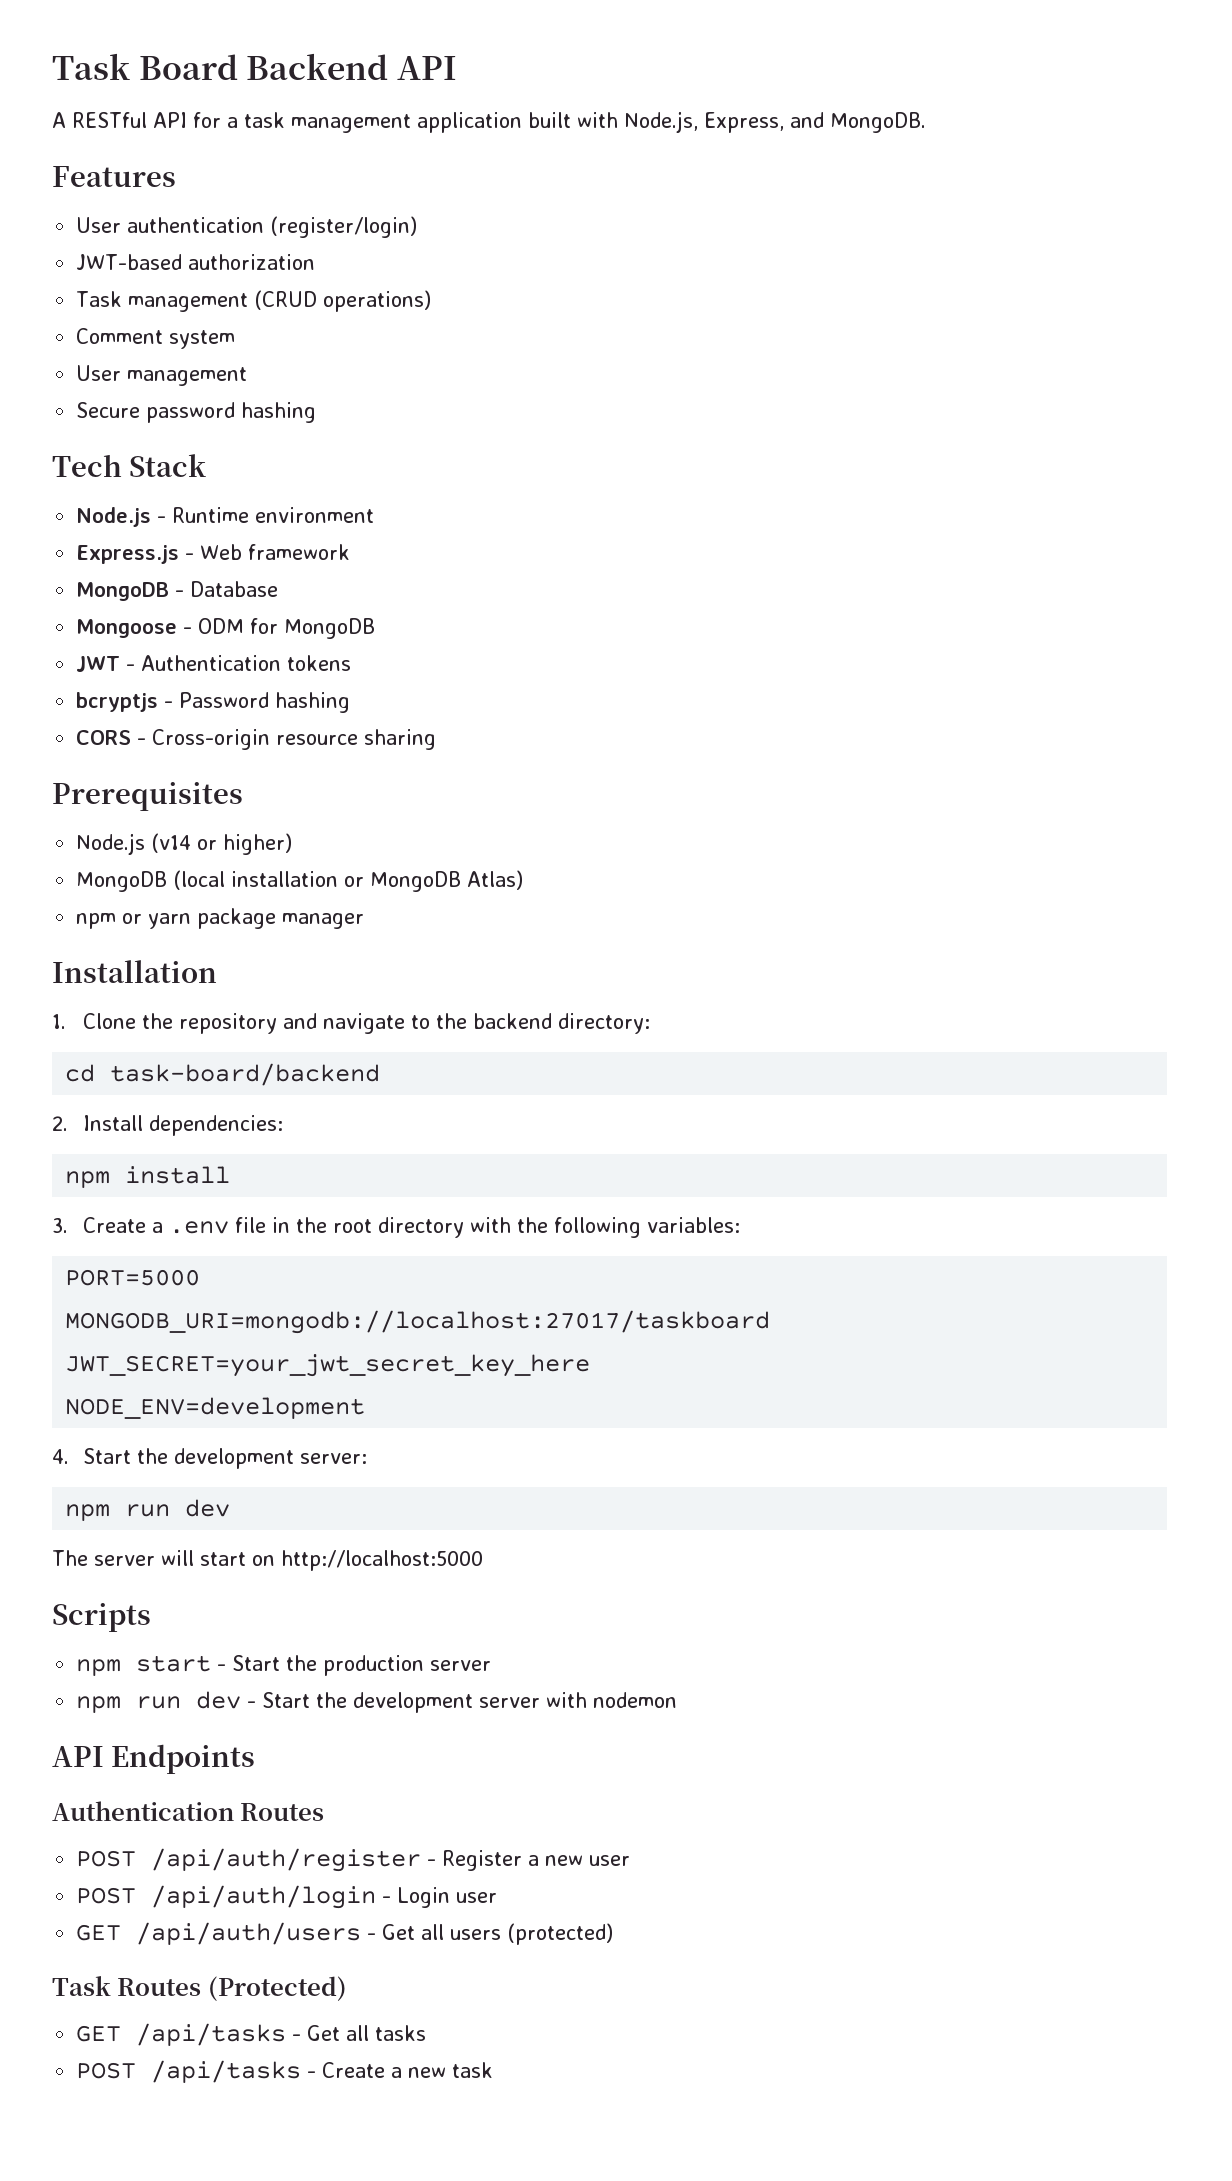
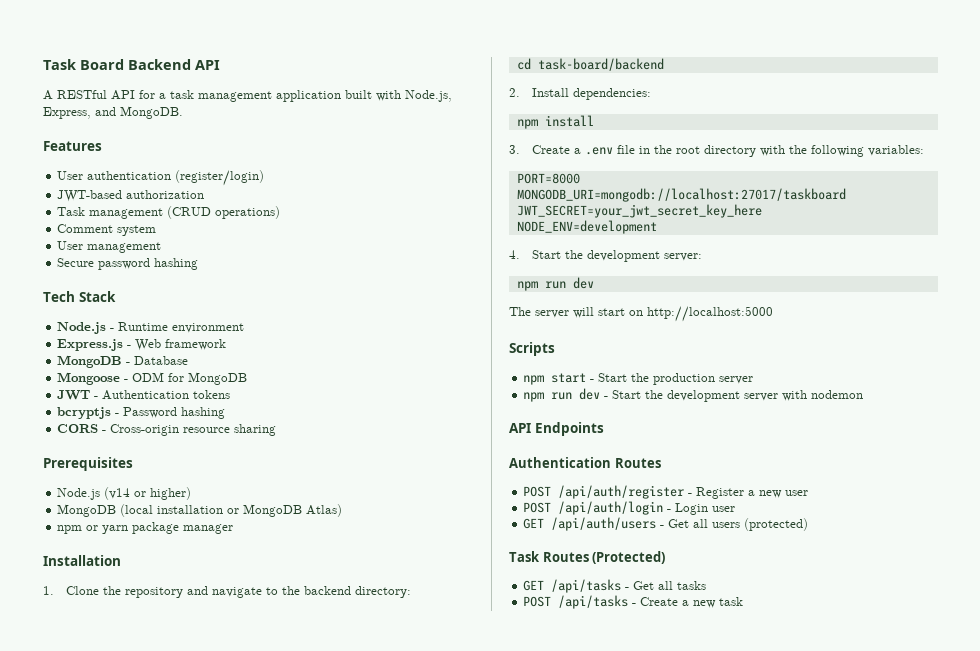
[65,1269,201,1286] PORT=5000 -> [516,173,580,184] PORT=8000

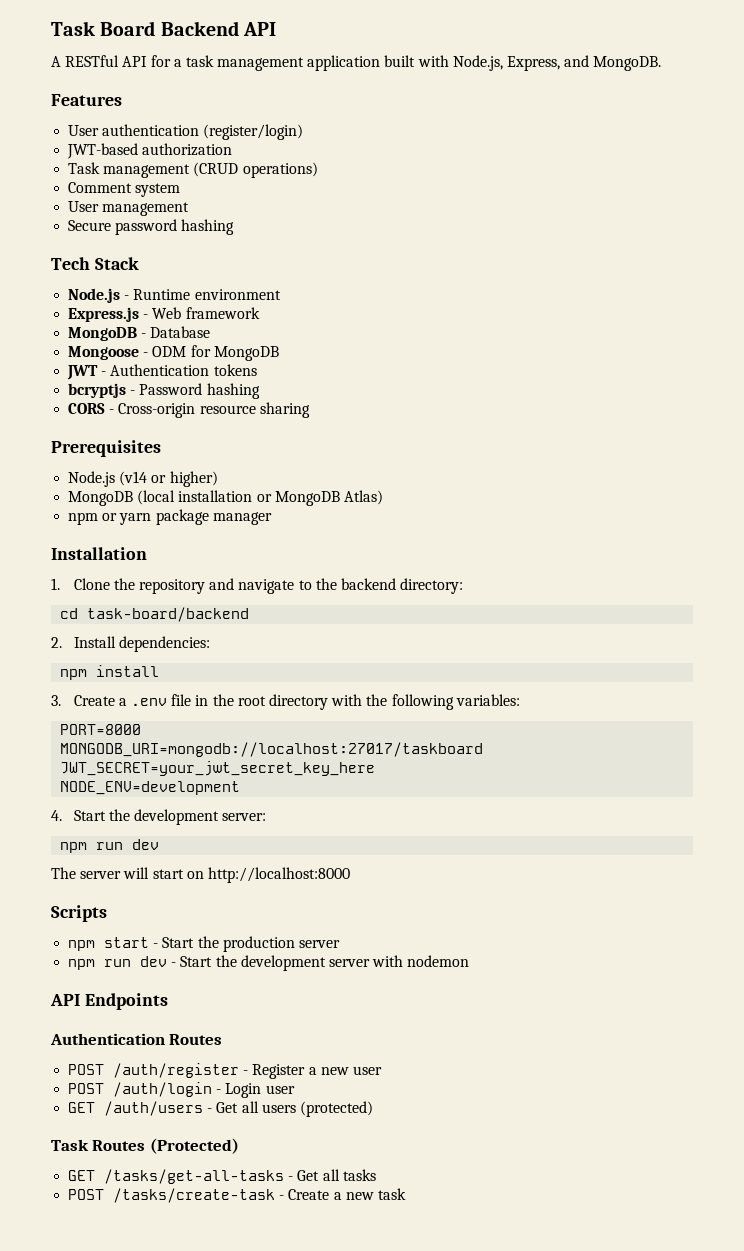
[647,306,773,322] http://localhost:5000 -> [207,867,350,883] http://localhost:8000
[558,485,685,499] /api/auth/register -> [113,1063,240,1078] /auth/register
[558,501,664,515] /api/auth/login -> [113,1082,213,1097] /auth/login
[551,517,657,531] /api/auth/users -> [104,1101,204,1116] /auth/users
[551,579,622,593] /api/tasks -> [104,1169,285,1184] /tasks/get-all-tasks
[558,595,629,609] /api/tasks -> [113,1188,276,1203] /tasks/create-task

